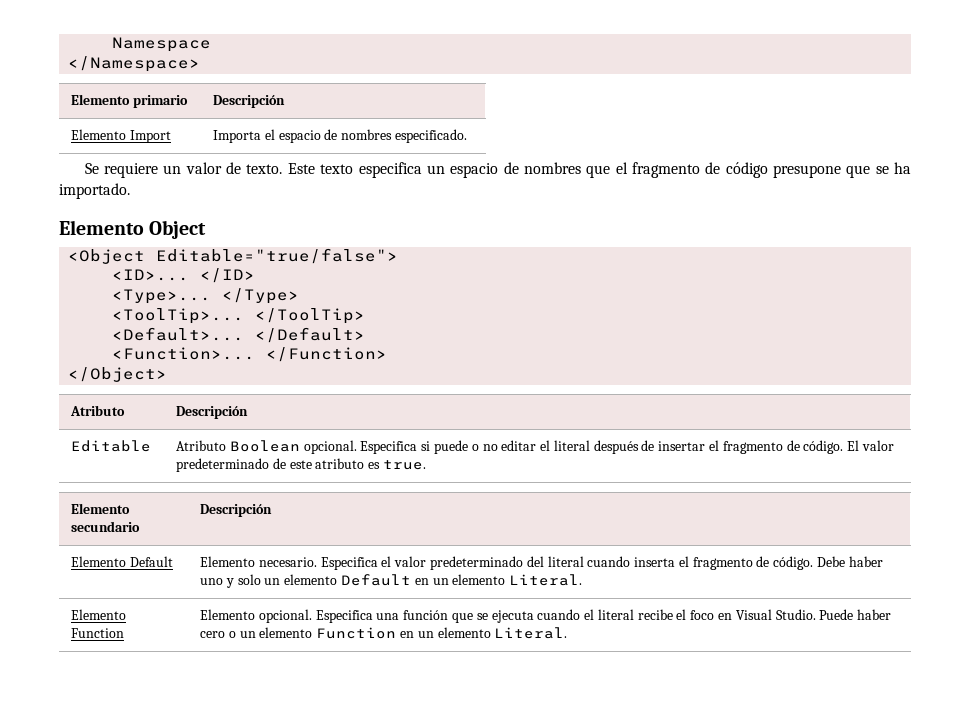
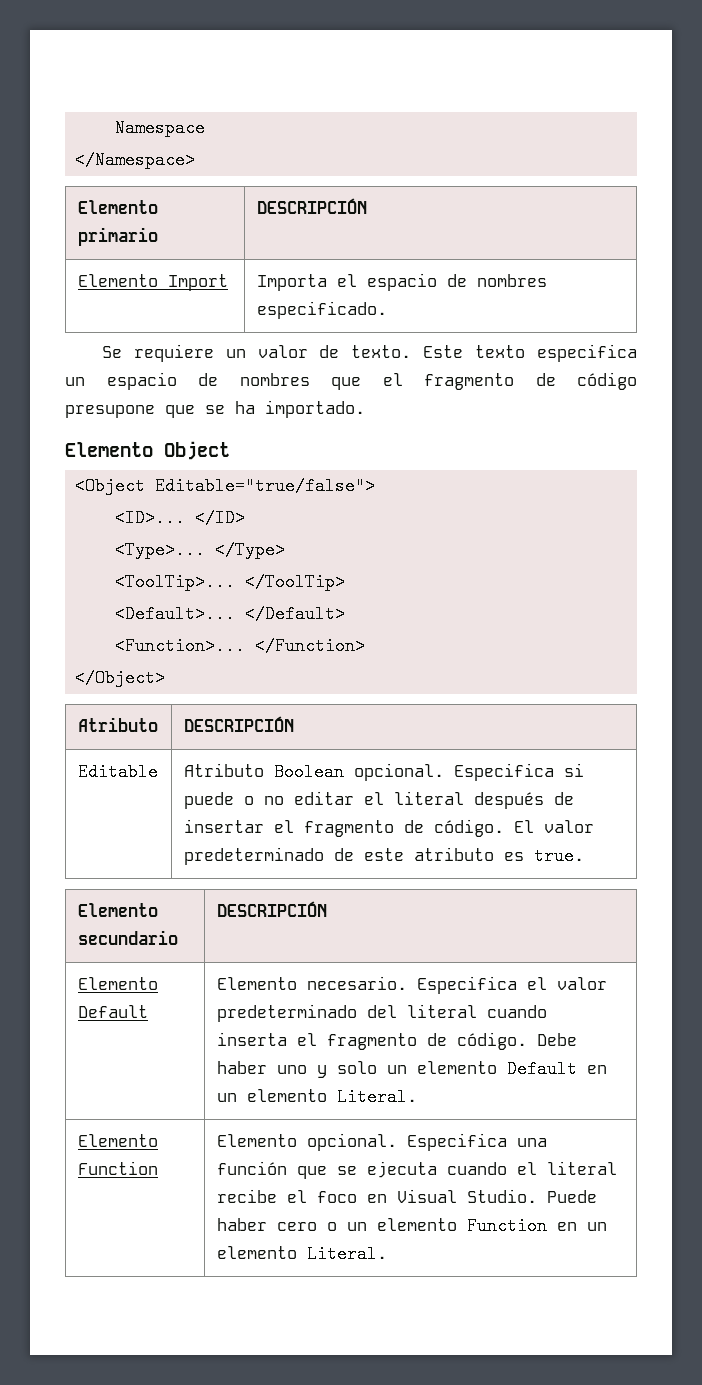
[213,95,286,108] Descripción -> [256,198,367,214] DESCRIPCIÓN
[176,406,249,419] Descripción -> [183,716,294,732] DESCRIPCIÓN
[200,504,273,517] Descripción -> [216,901,327,917] DESCRIPCIÓN

